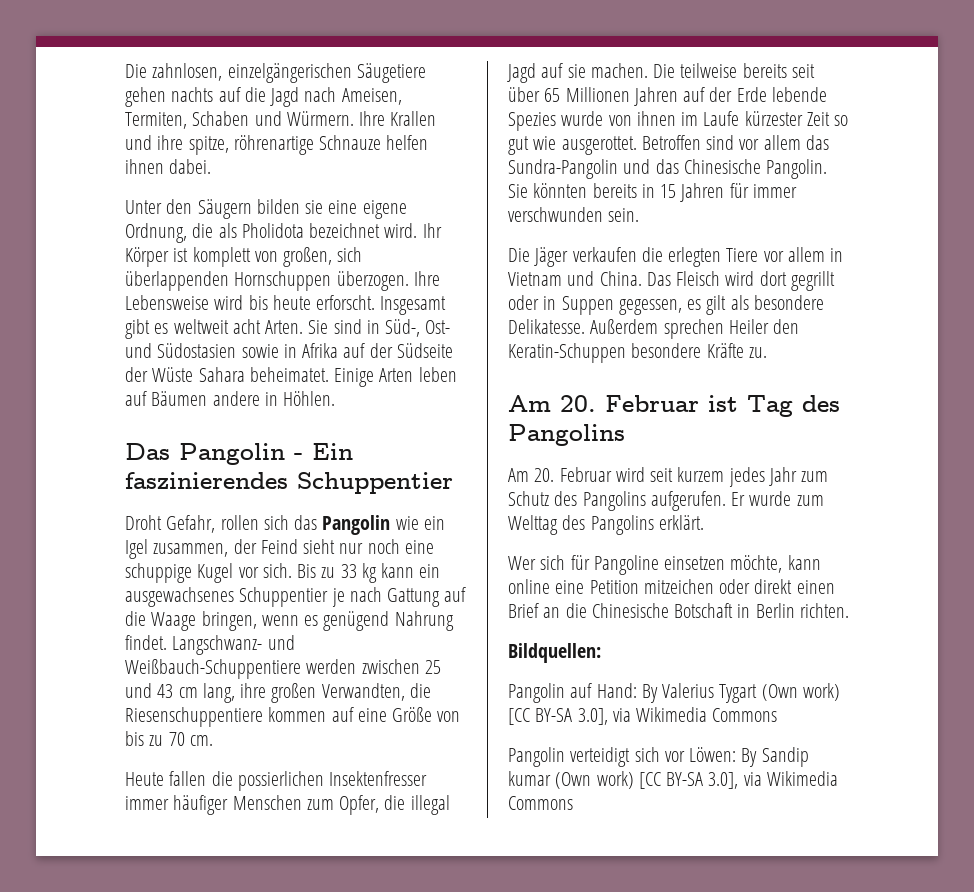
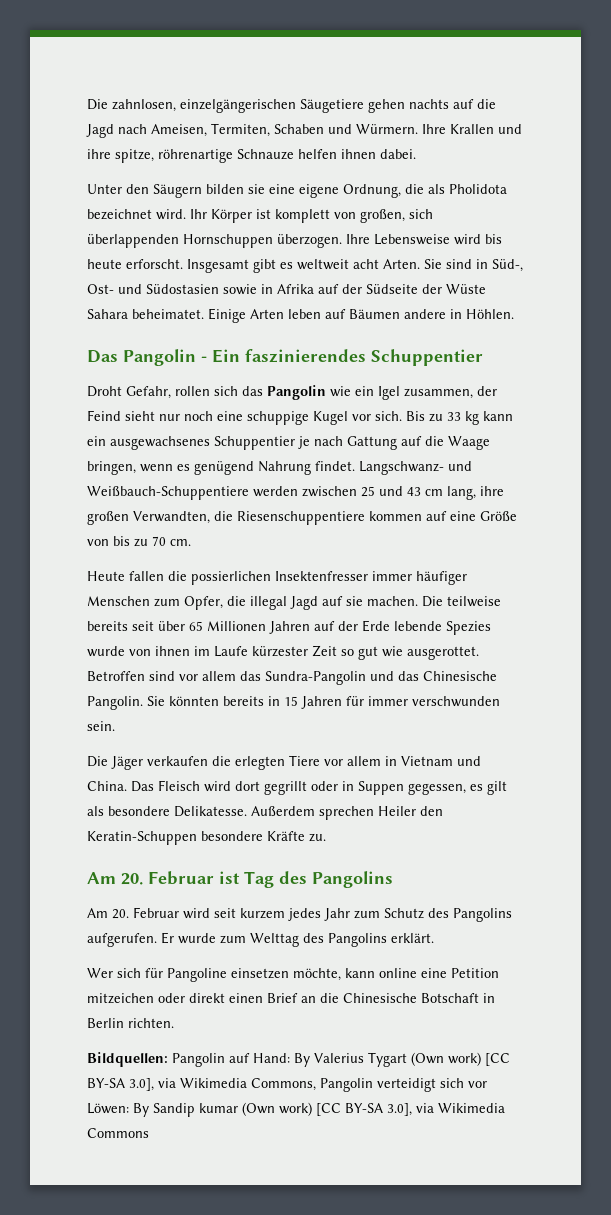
(601, 653) // -> (168, 1059) none
[712,708,778,722] Commons // -> [251,1078,316,1091] Commons,

